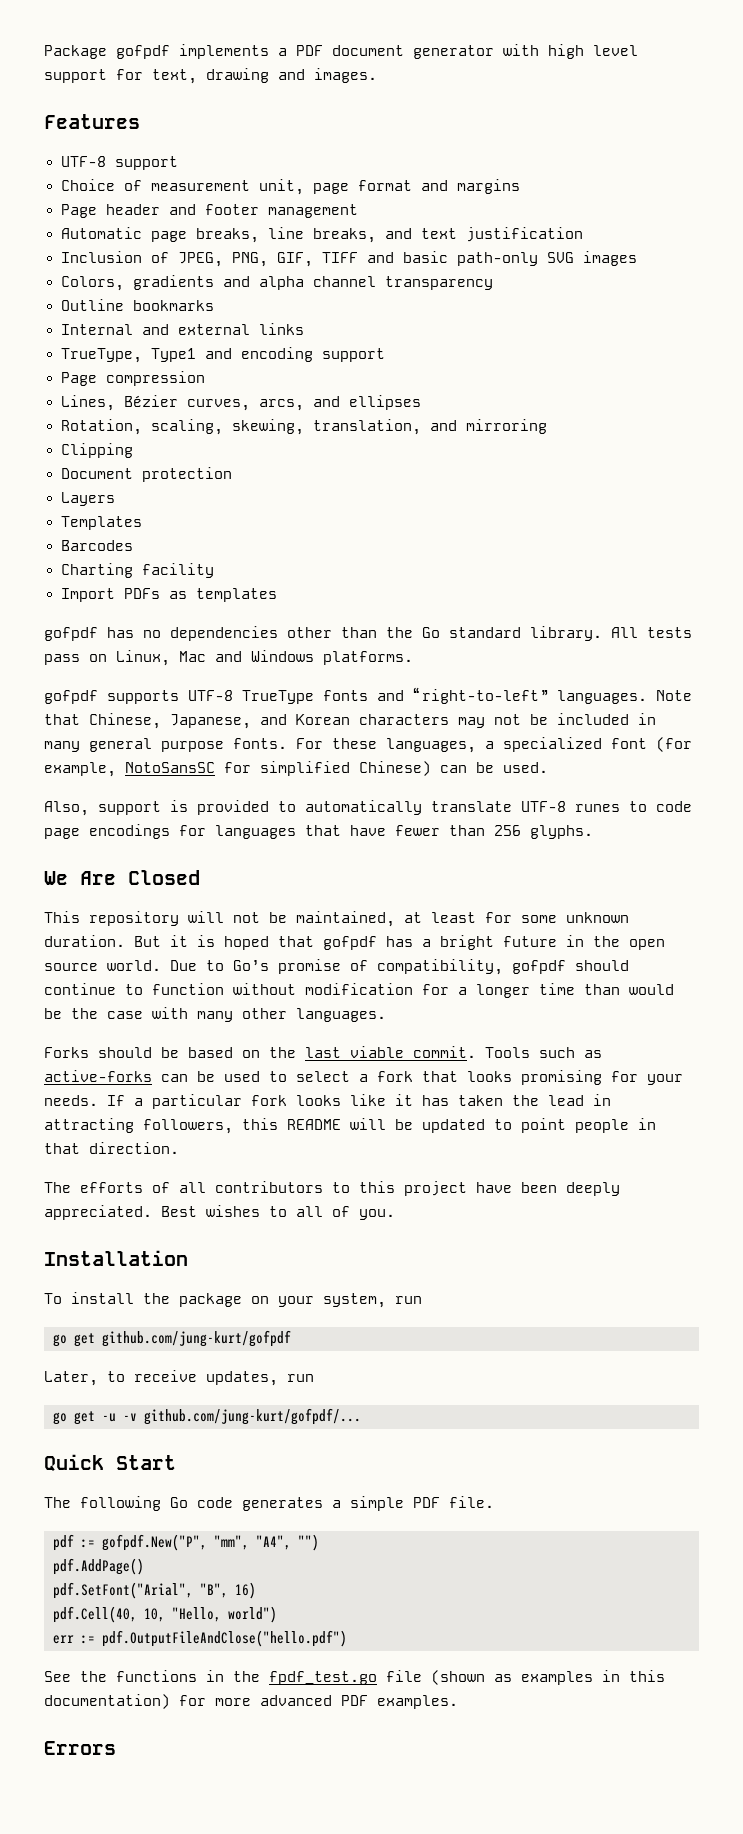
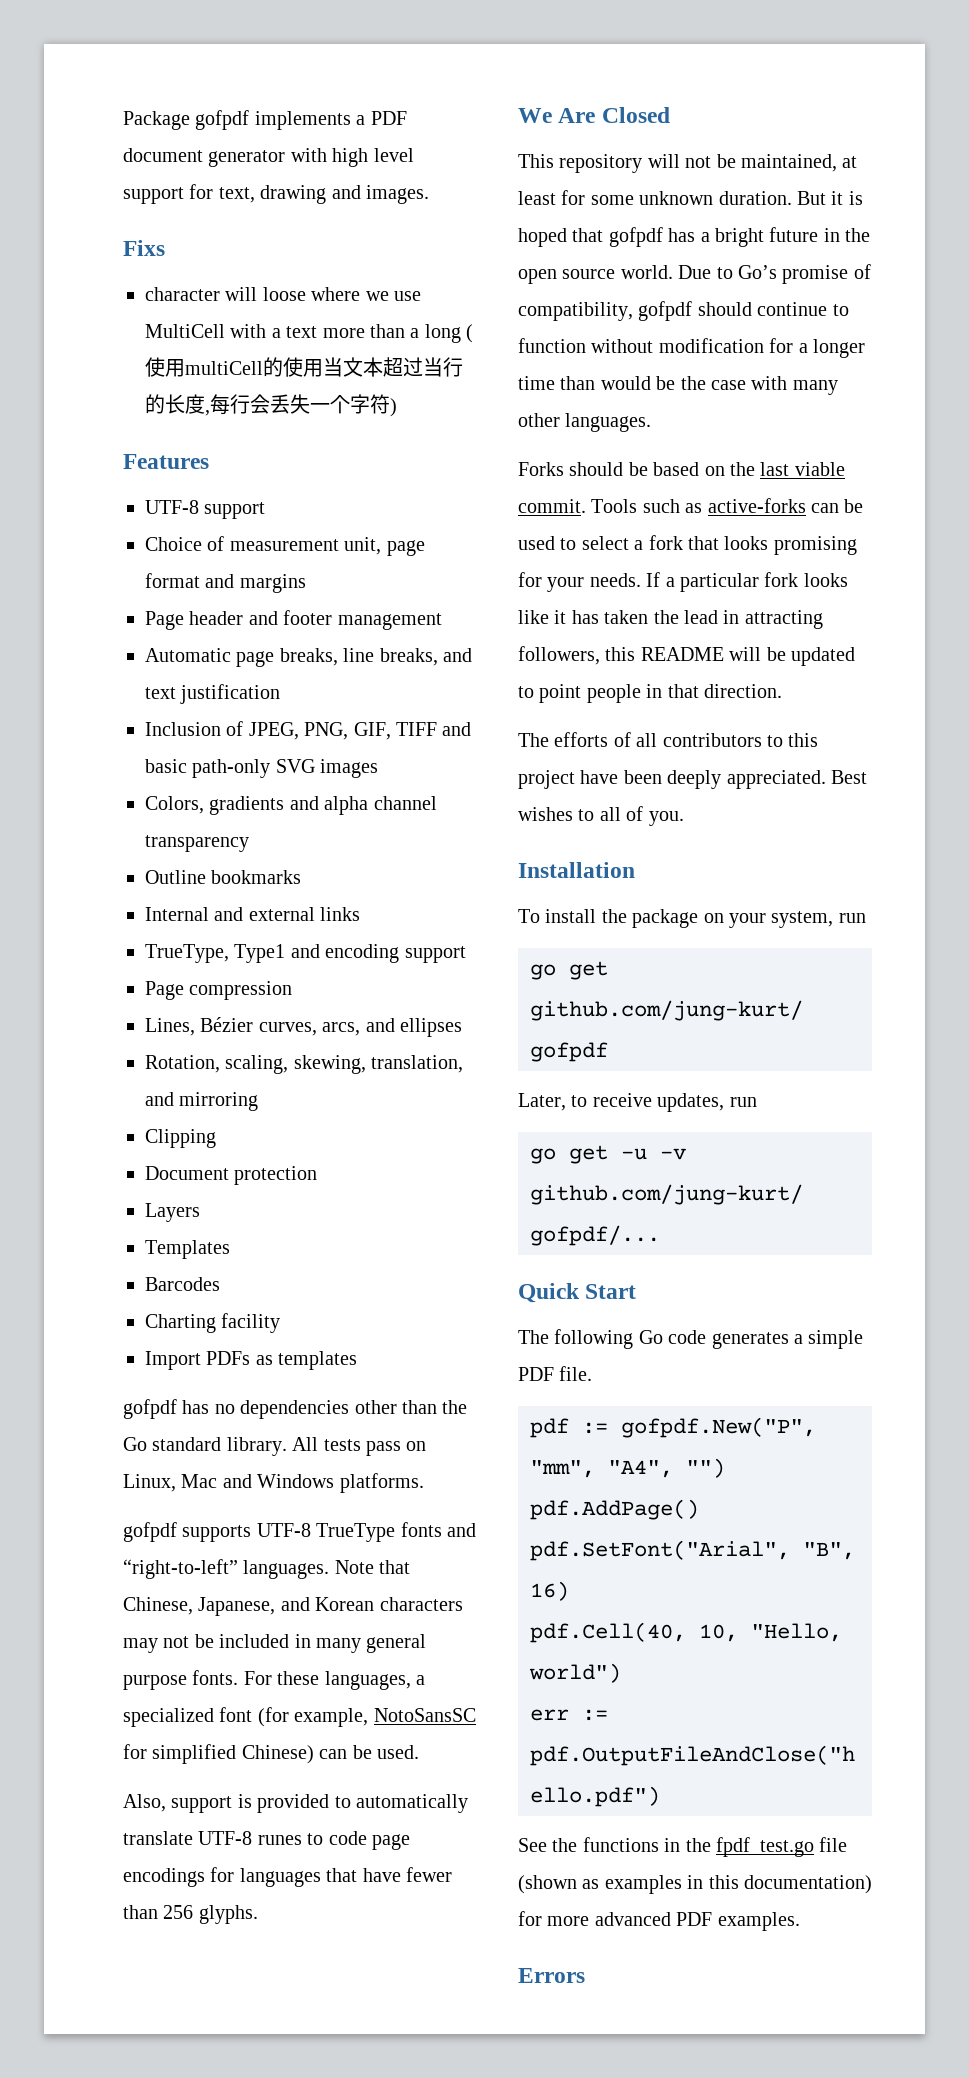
(377, 75) none -> [123,240,165,256] [145,287,421,301] [145,324,474,343] [145,357,463,377] [145,394,397,417] // Fixs // character will loose where we use MultiCell with a text more than a long (使用multiCell的使用当文本超过当行的长度,每行会丢失一个字符)

